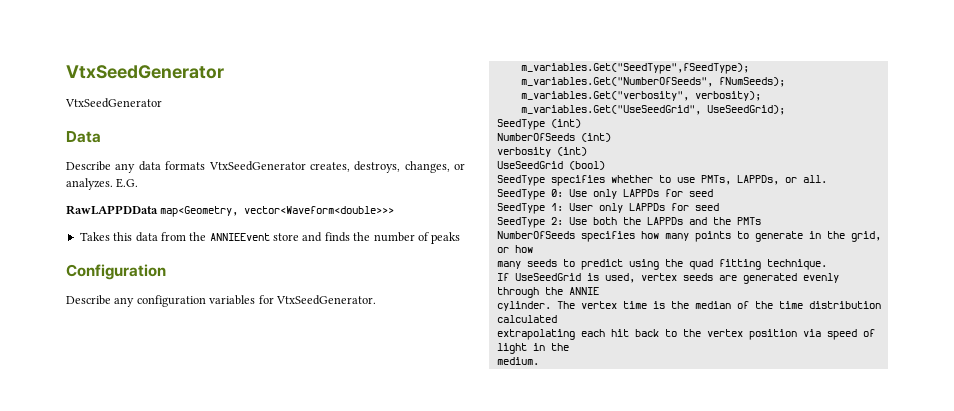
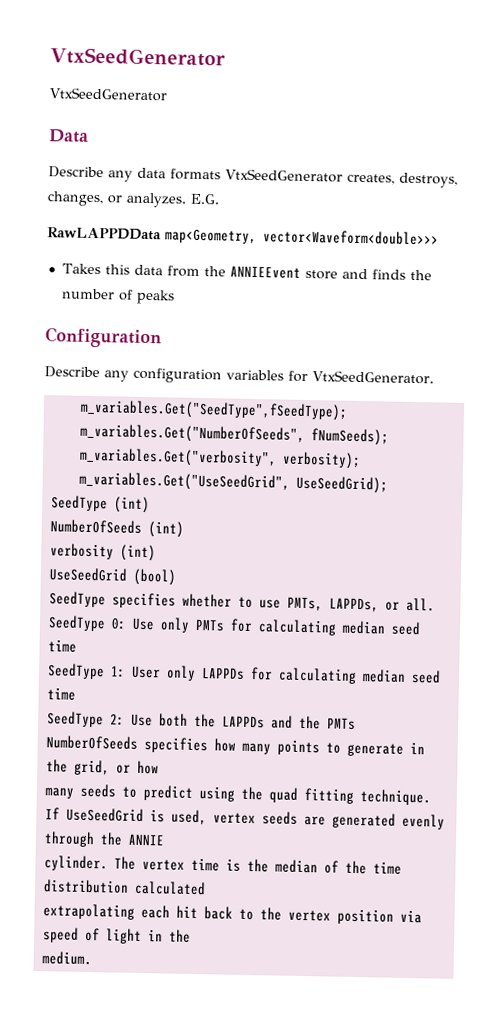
[622,189,713,197] LAPPDs for seed -> [194,618,421,636] [47,639,77,653] PMTs for calculating median seed time
[694,203,719,211] seed -> [277,667,441,684] [46,687,76,701] calculating median seed time

